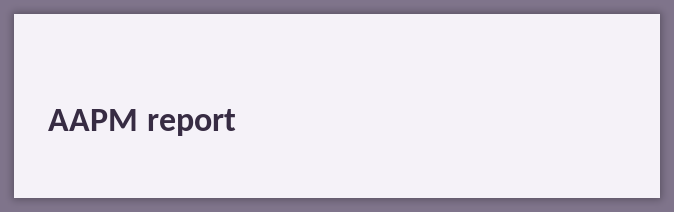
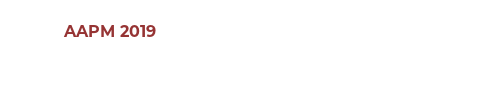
[147,109,237,136] report -> [120,25,156,37] 2019

